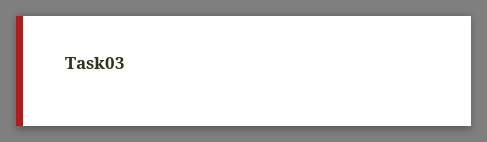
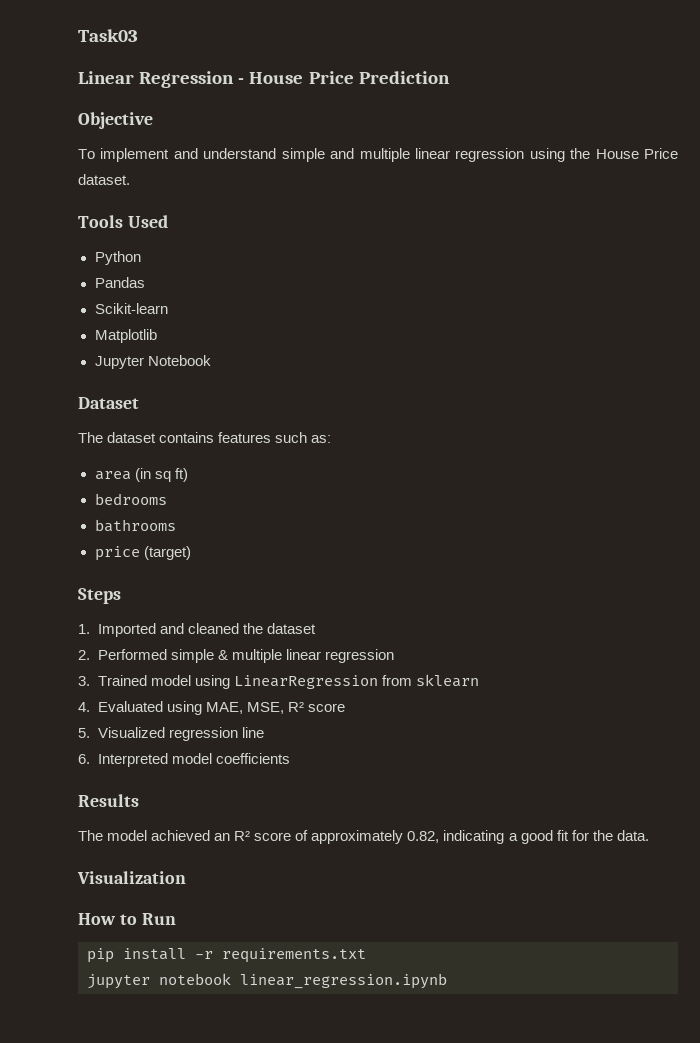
(125, 63) none -> [78,71,450,88] [78,112,153,129] [78,148,678,162] [78,174,130,185] [78,215,168,228] [94,251,141,265] [94,277,145,288] [94,303,168,314] [94,329,157,343] [94,355,211,369] [78,397,139,409] [78,432,332,443] [94,468,188,482] [94,493,167,505] [94,519,176,532] [94,546,191,561] [78,588,121,604] [78,623,316,637] [78,649,394,663] [78,674,479,689] [78,701,345,715] [78,727,264,741] [78,753,290,767] [78,794,139,807] [78,830,649,844] [77,871,186,884] [78,913,176,925] [87,948,366,963] [87,973,447,989] // Linear Regression - House Price Prediction // Objective // To implement and understand simple and multiple linear regression using the House Price dataset. // Tools Used // Python // Pandas // Scikit-learn // Matplotlib // Jupyter Notebook // Dataset // The dataset contains features such as: // area (in sq ft) // bedrooms // bathrooms // price (target) // Steps // 1. Imported and cleaned the dataset // 2. Performed simple & multiple linear regression // 3. Trained model using LinearRegression from sklearn // 4. Evaluated using MAE, MSE, R² score // 5. Visualized regression line // 6. Interpreted model coefficients // Results // The model achieved an R² score of approximately 0.82, indicating a good fit for the data. // Visualization // How to Run // pip install -r requirements.txt // jupyter notebook linear_regression.ipynb

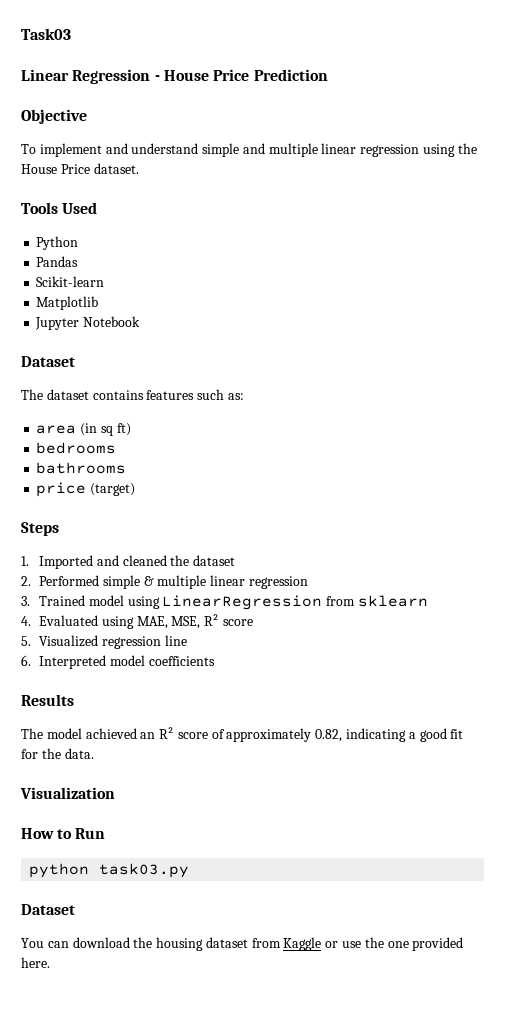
[87,948,366,963] [87,973,447,989] pip install -r requirements.txt // jupyter notebook linear_regression.ipynb -> [29,863,190,878] [21,904,75,915] [21,937,464,951] [21,957,50,968] python task03.py // Dataset // You can download the housing dataset from Kaggle or use the one provided here.

